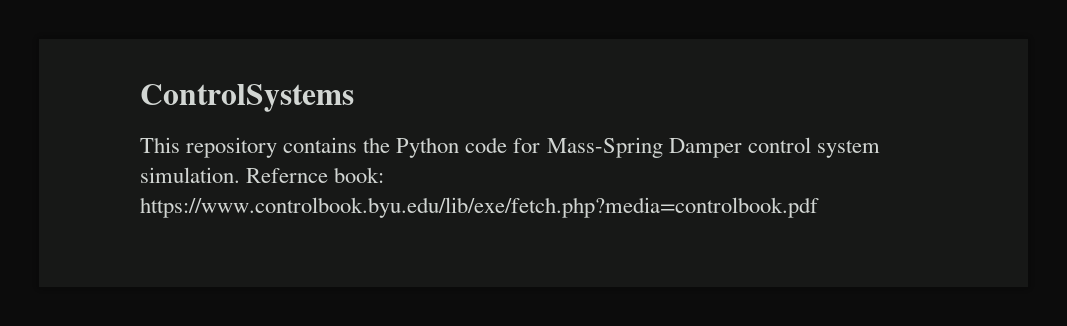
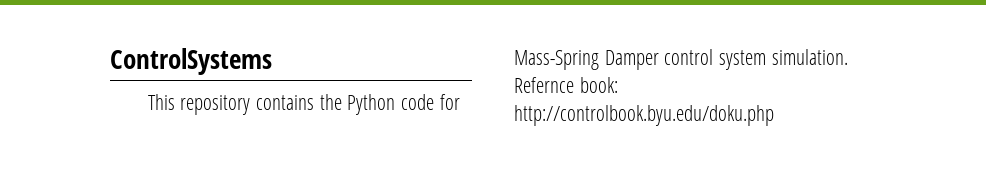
[140,197,819,218] https://www.controlbook.byu.edu/lib/exe/fetch.php?media=controlbook.pdf -> [514,105,774,126] http://controlbook.byu.edu/doku.php

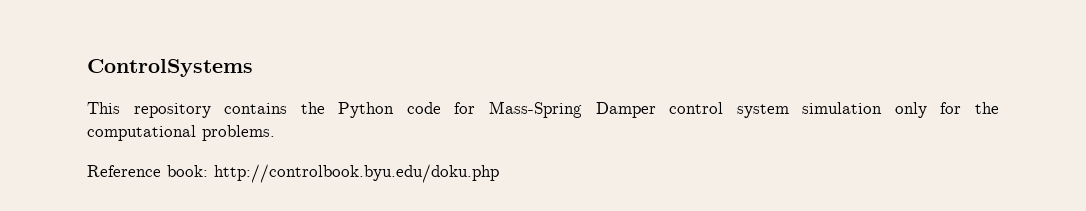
[771,49,848,65] [514,77,574,93] simulation. Refernce -> [802,102,999,118] [87,125,275,141] [87,165,161,177] simulation only for the computational problems. // Reference

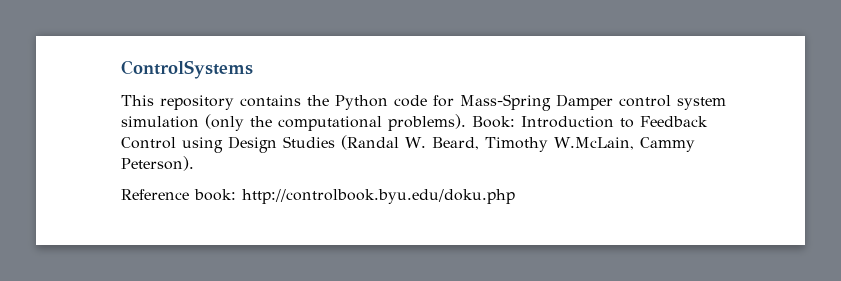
[894,102,999,118] [87,125,275,141] only for the computational problems. -> [205,114,708,131] [121,135,695,153] [121,156,194,171] (only the computational problems). Book: Introduction to Feedback Control using Design Studies (Randal W. Beard, Timothy W.McLain, Cammy Peterson).

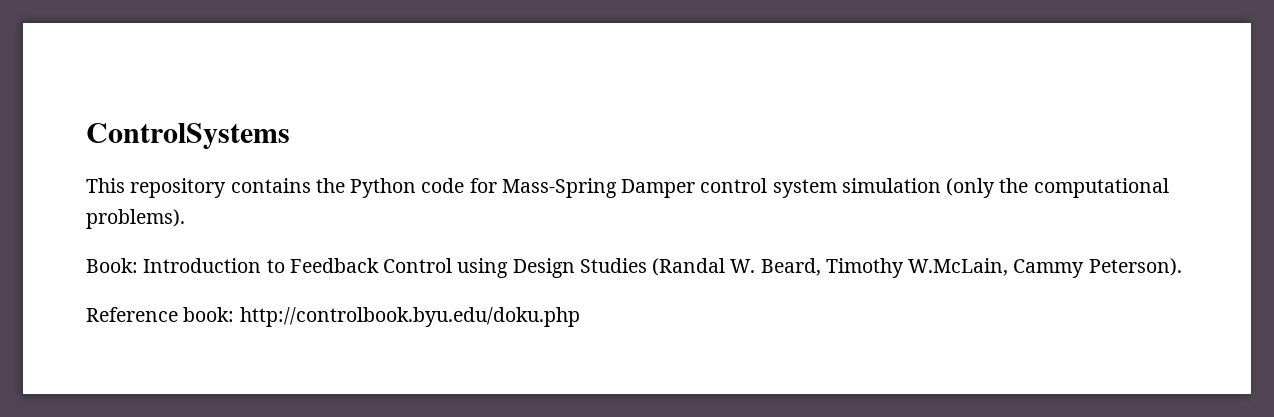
(466, 122) none -> (185, 219) //

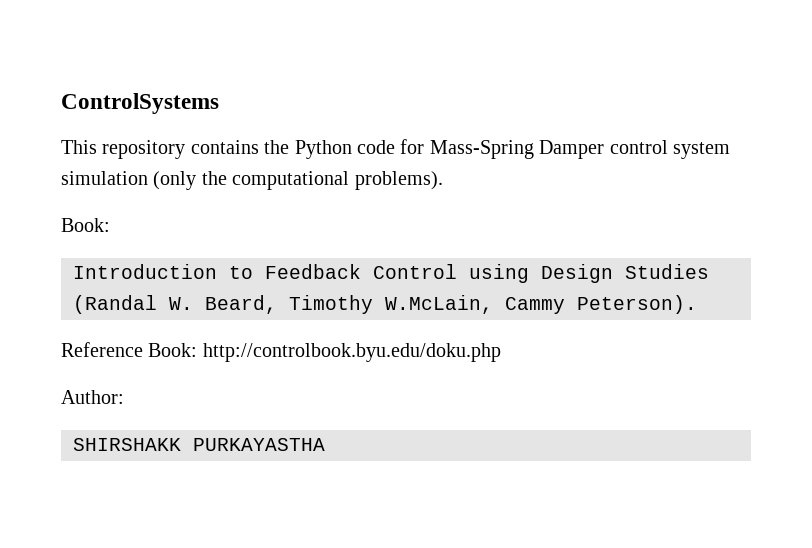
(138, 265) none -> (110, 225) //
[183,307,235,322] book: -> [148,343,198,357] Book:
(580, 317) none -> [61,390,124,404] [73,438,325,451] // Author: // SHIRSHAKK PURKAYASTHA

